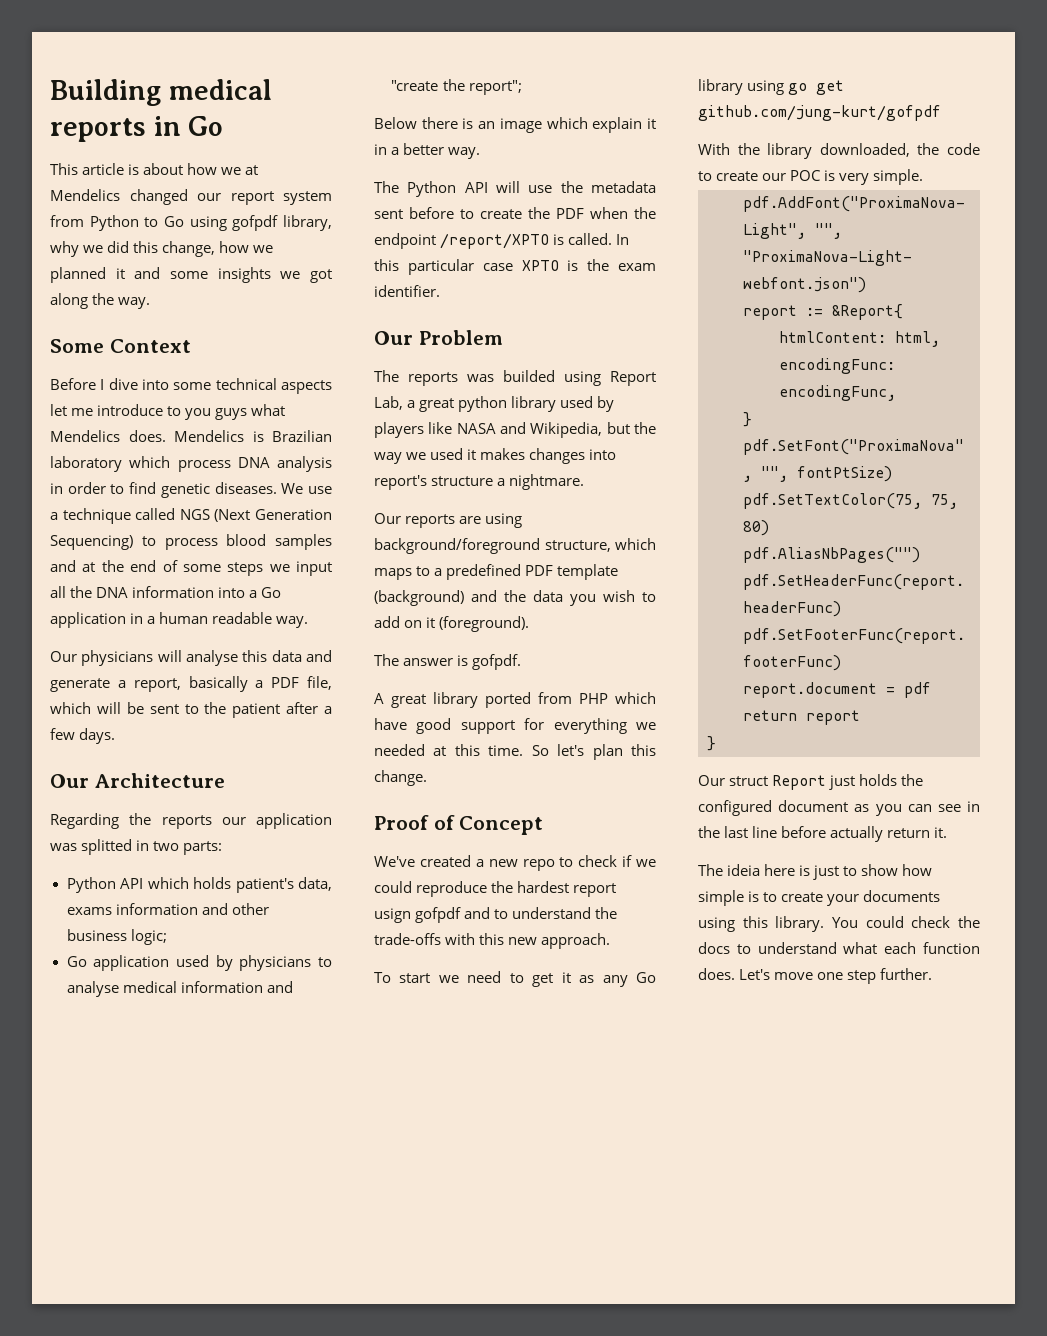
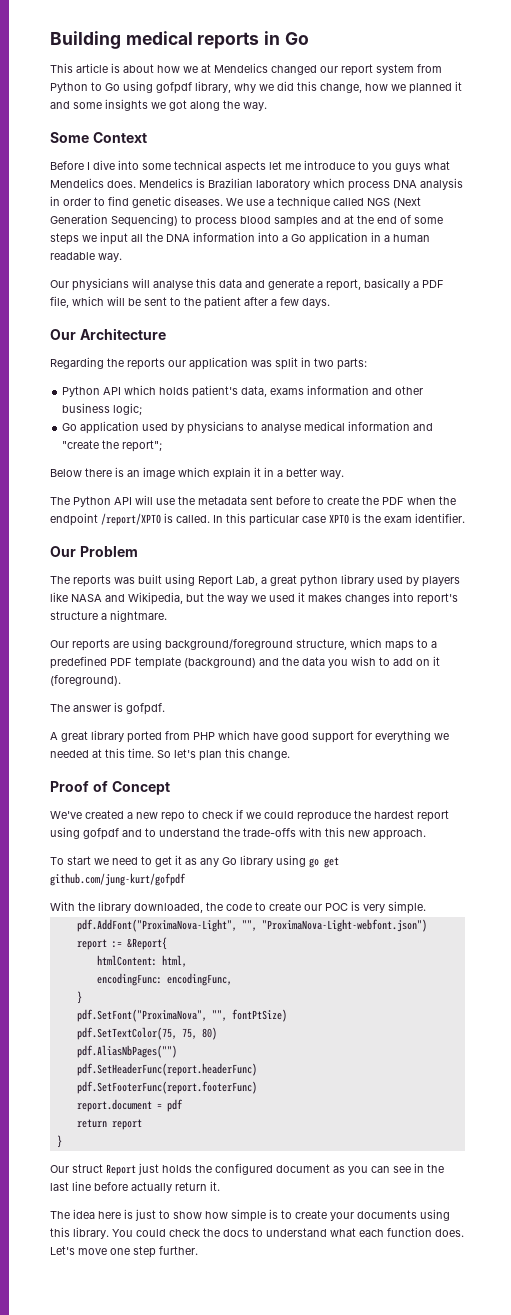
[81,839,133,855] splitted -> [275,357,298,370] split
[503,370,555,382] builded -> [138,574,162,584] built
[374,908,411,923] usign -> [50,827,80,839] using
[727,864,761,876] ideia -> [73,1209,95,1219] idea

